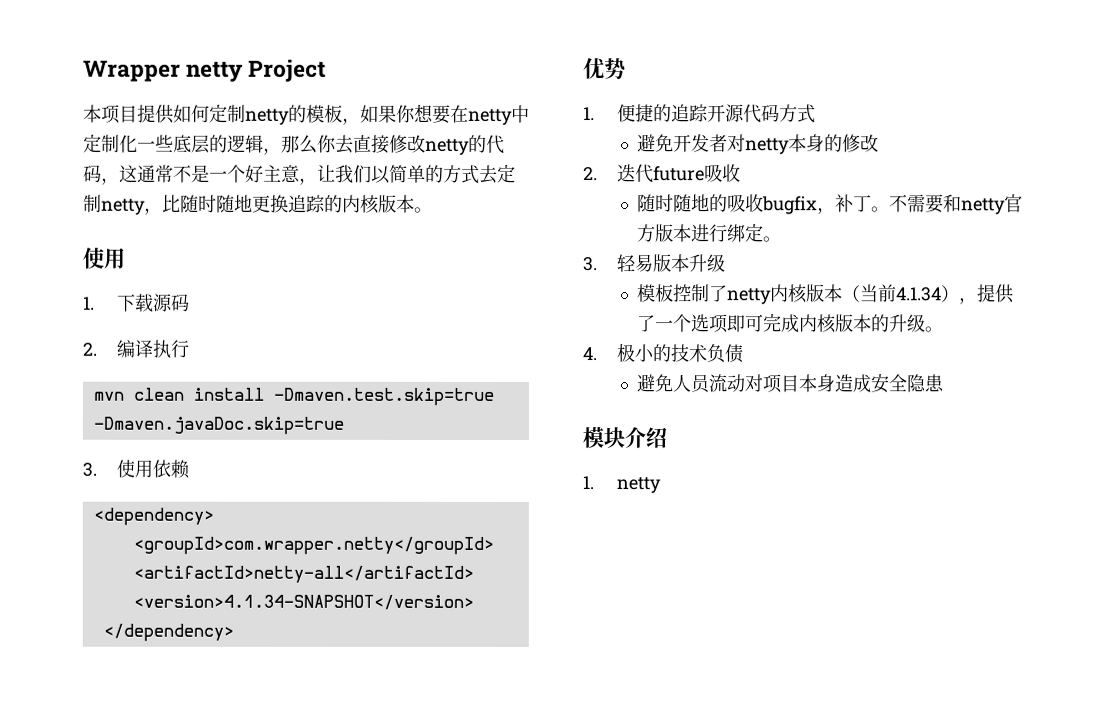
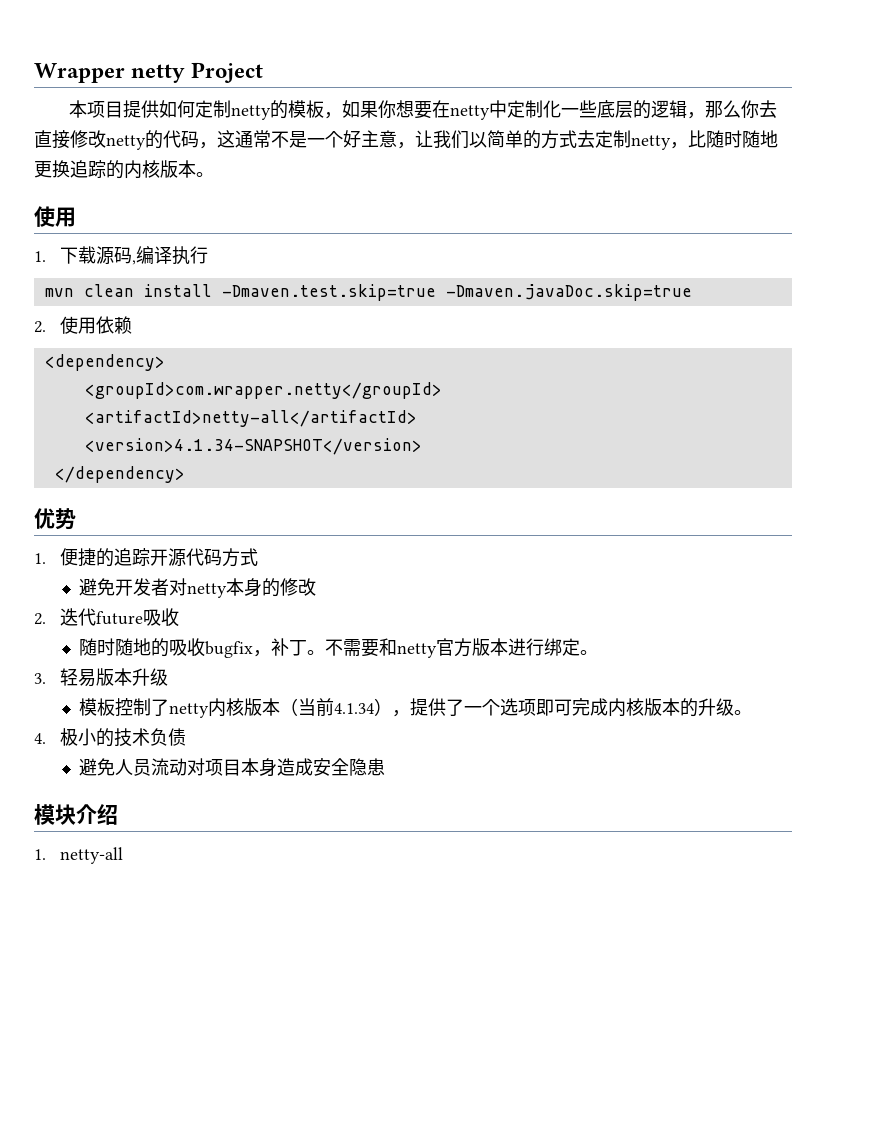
[83,342,98,356] // 2. -> [131,260,136,265] ,
[82,462,97,477] 3. -> [34,321,46,333] 2.
[615,477,661,494] netty -> [59,847,123,864] netty-all

